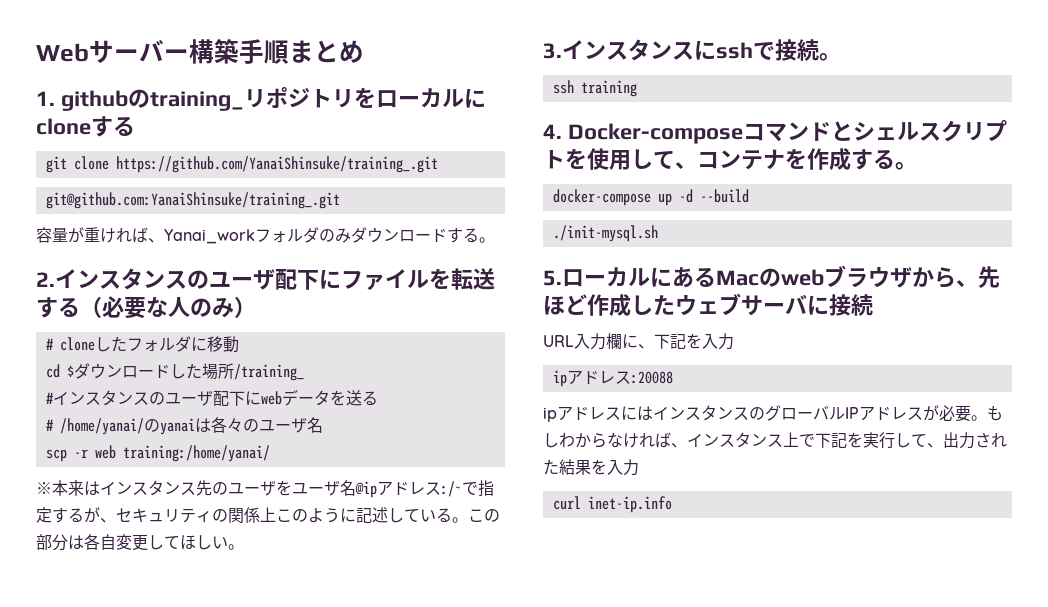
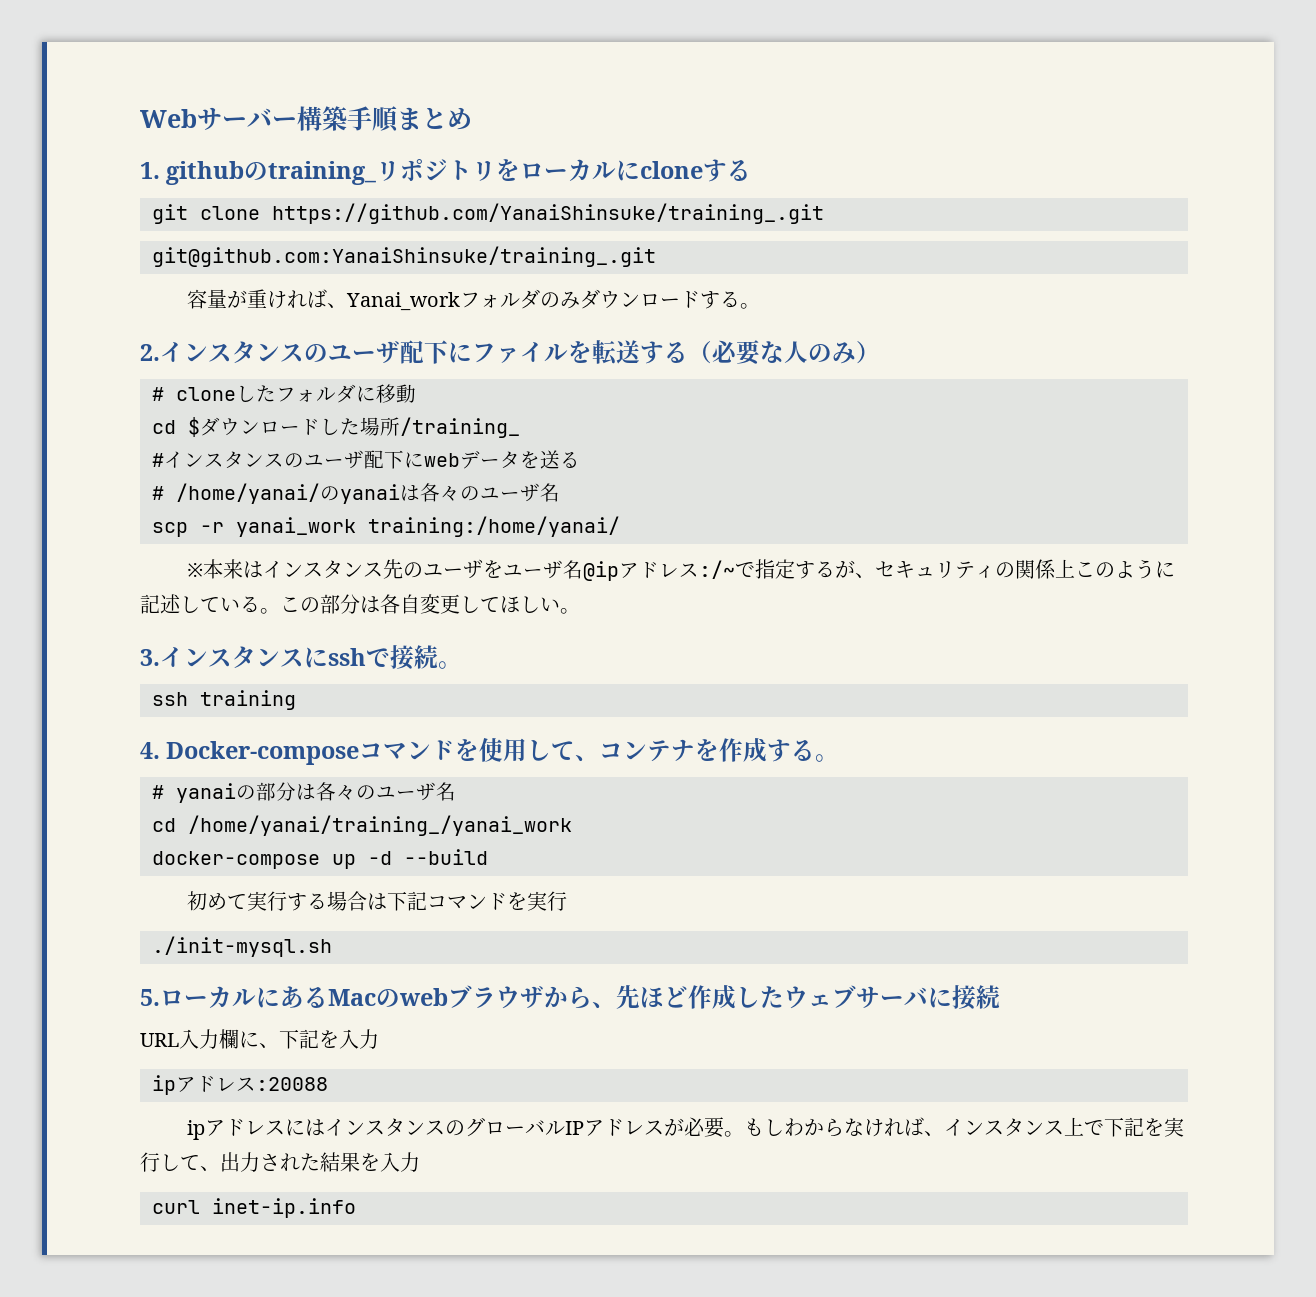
[94,445,116,459] web -> [236,517,356,537] yanai_work
[830,120,1007,142] [543,150,565,169] とシェルスクリプト -> (456, 750) none
[552,189,749,206] docker-compose up -d --build -> [152,782,456,803] [152,815,572,836] [152,849,488,869] [186,891,567,911] # yanaiの部分は各々のユーザ名 // cd /home/yanai/training_/yanai_work // docker-compose up -d --build // 初めて実行する場合は下記コマンドを実行

